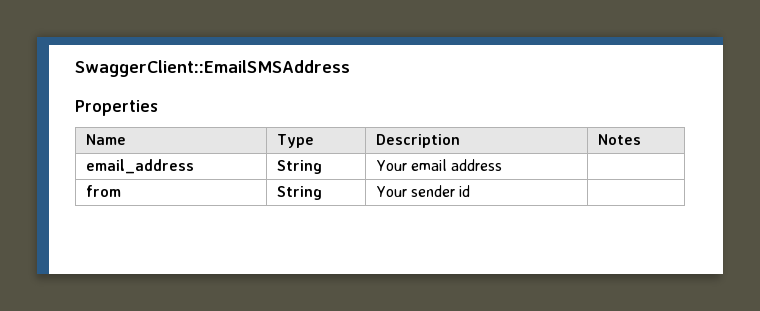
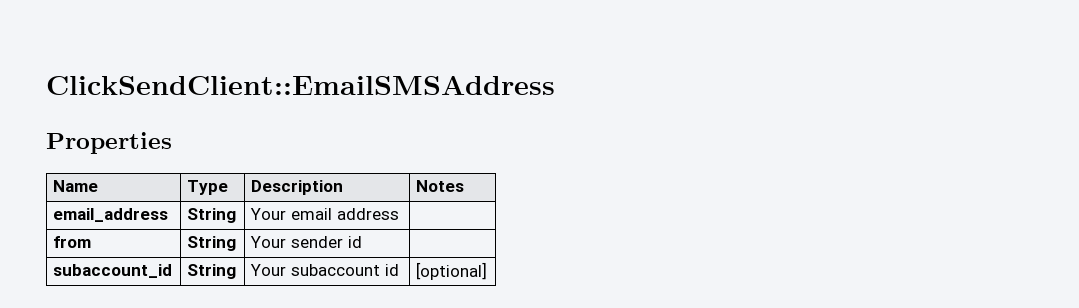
[75,60,350,77] SwaggerClient::EmailSMSAddress -> [46,76,555,95] ClickSendClient::EmailSMSAddress
(471, 191) none -> [53,264,173,278] [187,264,237,279] [250,264,400,276] [416,262,488,280] // subaccount_id | String | Your subaccount id | [optional]

